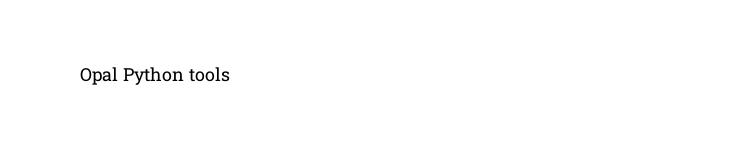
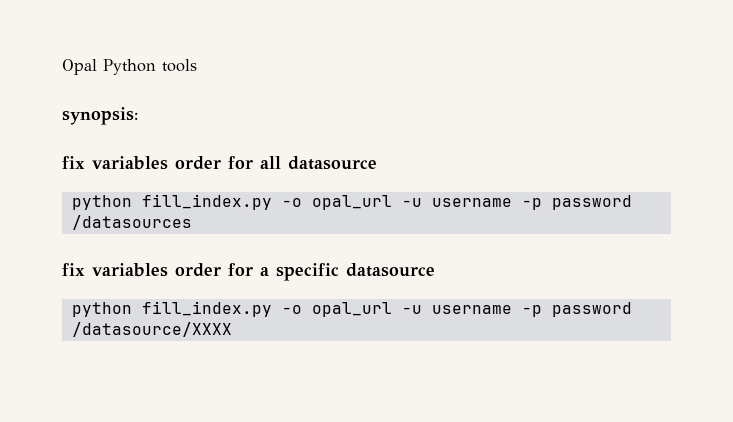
(230, 74) none -> [62,107,138,125] [62,156,377,170] [71,194,632,210] [71,215,192,230] [62,263,435,281] [71,301,632,317] [71,322,232,337] // synopsis: // fix variables order for all datasource // python fill_index.py -o opal_url -u username -p password /datasources // fix variables order for a specific datasource // python fill_index.py -o opal_url -u username -p password /datasource/XXXX

